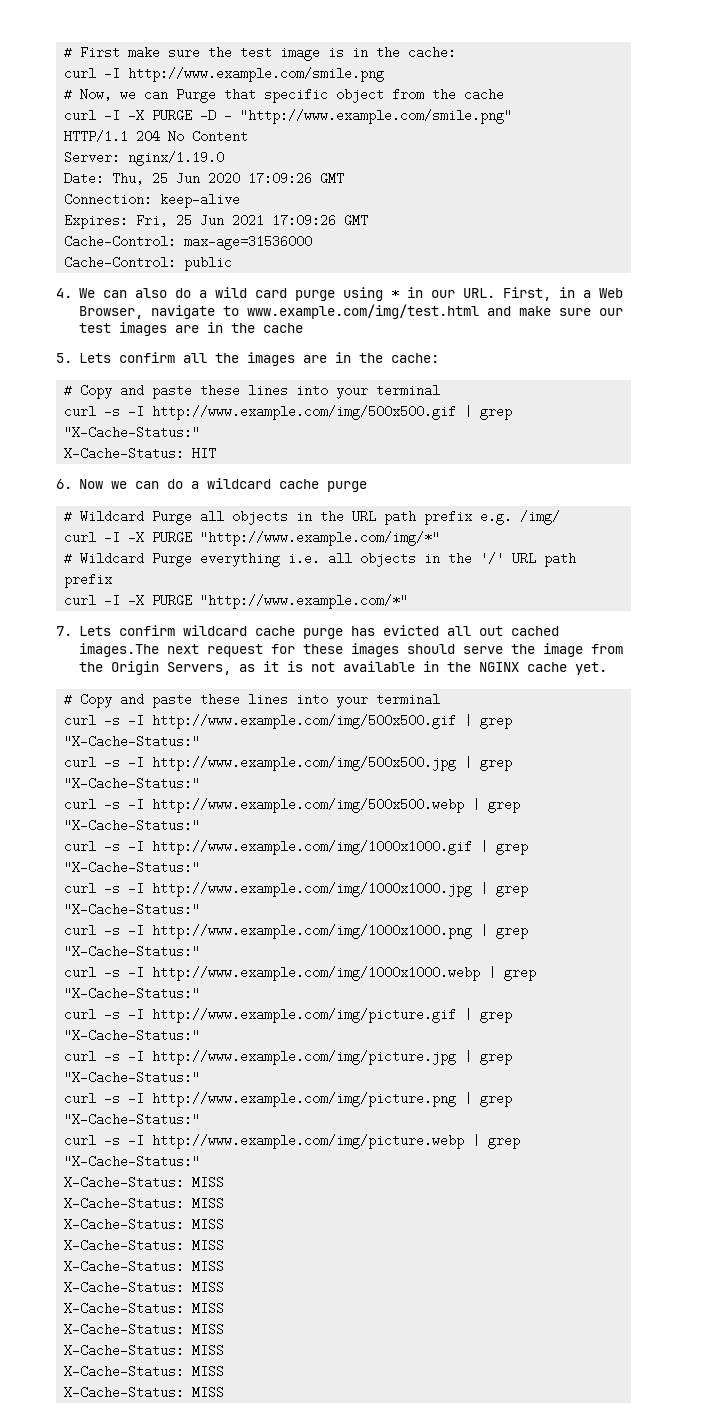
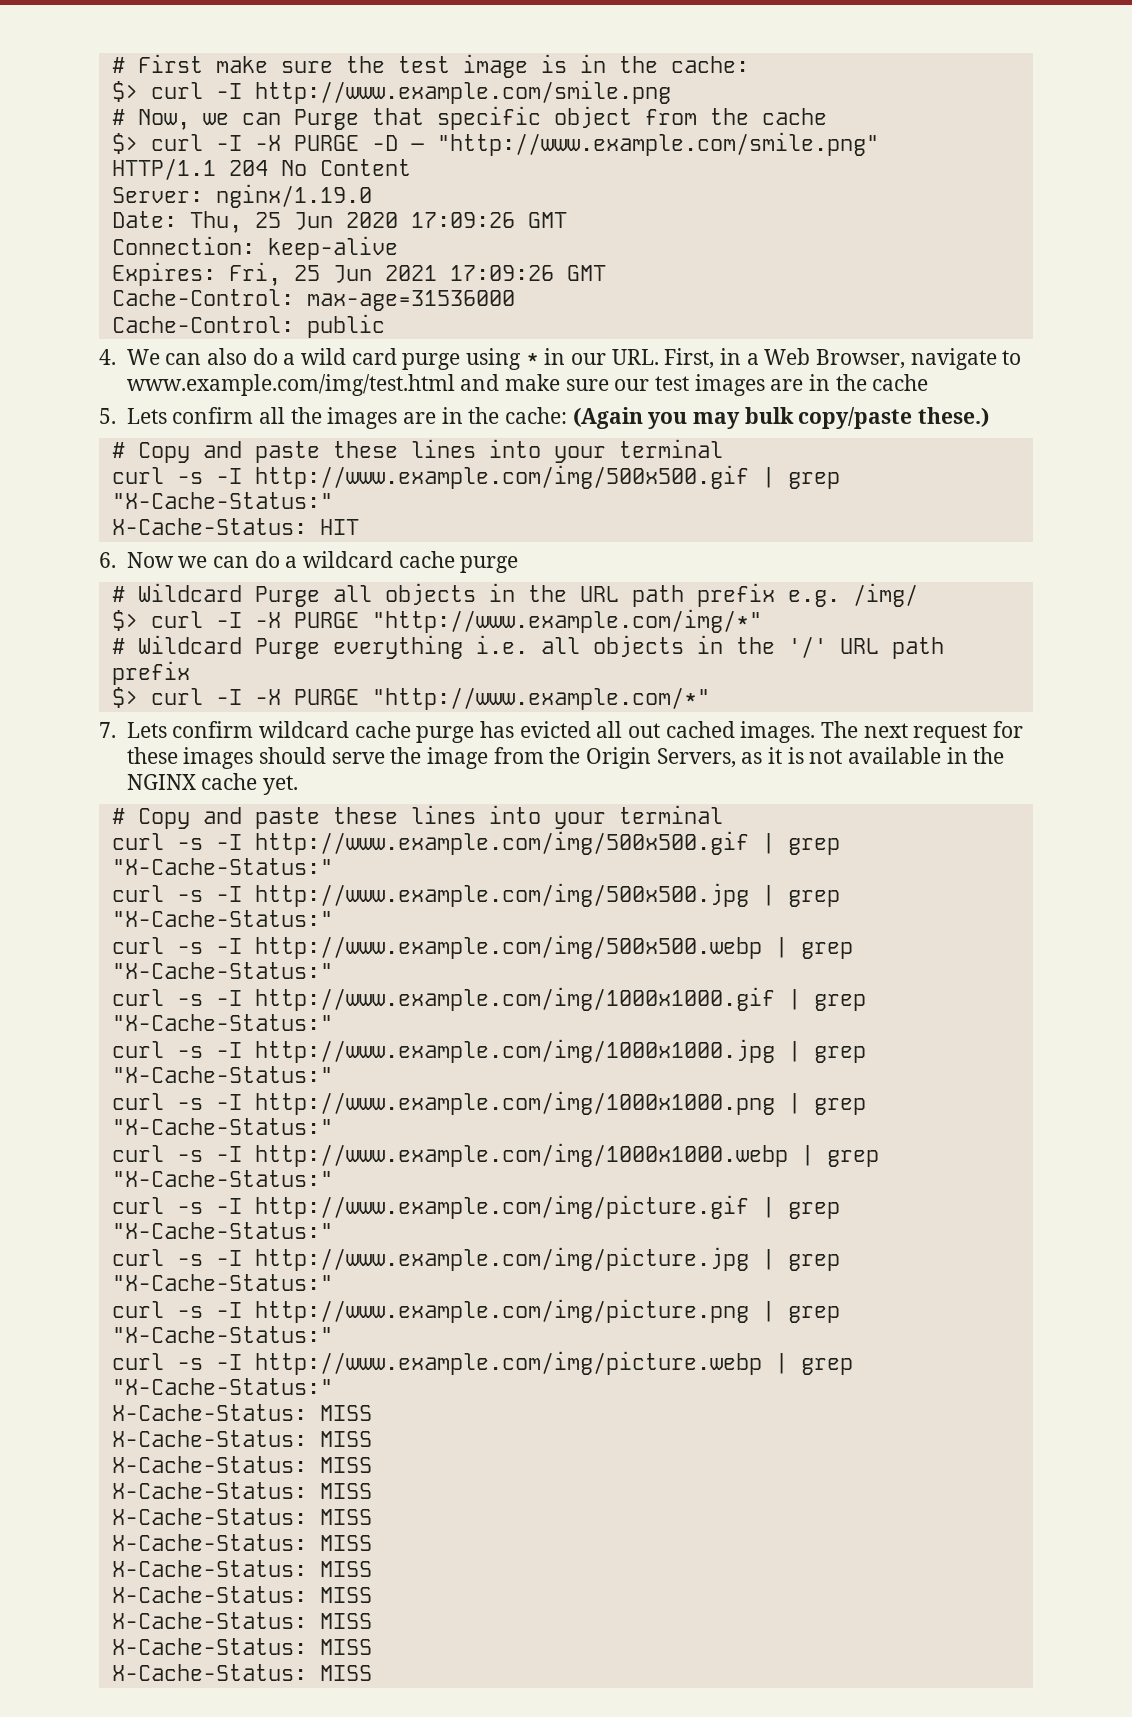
(457, 52) none -> [111,81,138,102] $>
(505, 94) none -> [111,133,138,154] $>
(439, 358) none -> [572,407,989,429] (Again you may bulk copy/paste these.)
(561, 517) none -> [111,610,138,631] $>
(113, 580) none -> [111,687,138,708] $>
[78,643,159,657] images.The -> [740,721,858,743] images. The

